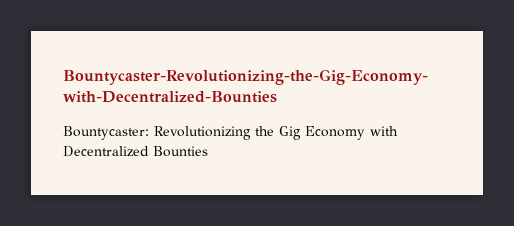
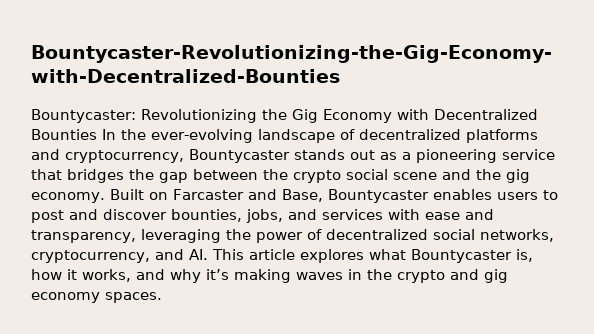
(208, 151) none -> [102,129,538,143] [31,149,555,163] [31,169,530,183] [31,189,558,203] [31,209,494,223] [31,229,554,243] [31,249,533,263] [31,269,508,283] [31,292,162,303] In the ever-evolving landscape of decentralized platforms and cryptocurrency, Bountycaster stands out as a pioneering service that bridges the gap between the crypto social scene and the gig economy. Built on Farcaster and Base, Bountycaster enables users to post and discover bounties, jobs, and services with ease and transparency, leveraging the power of decentralized social networks, cryptocurrency, and AI. This article explores what Bountycaster is, how it works, and why it’s making waves in the crypto and gig economy spaces.

